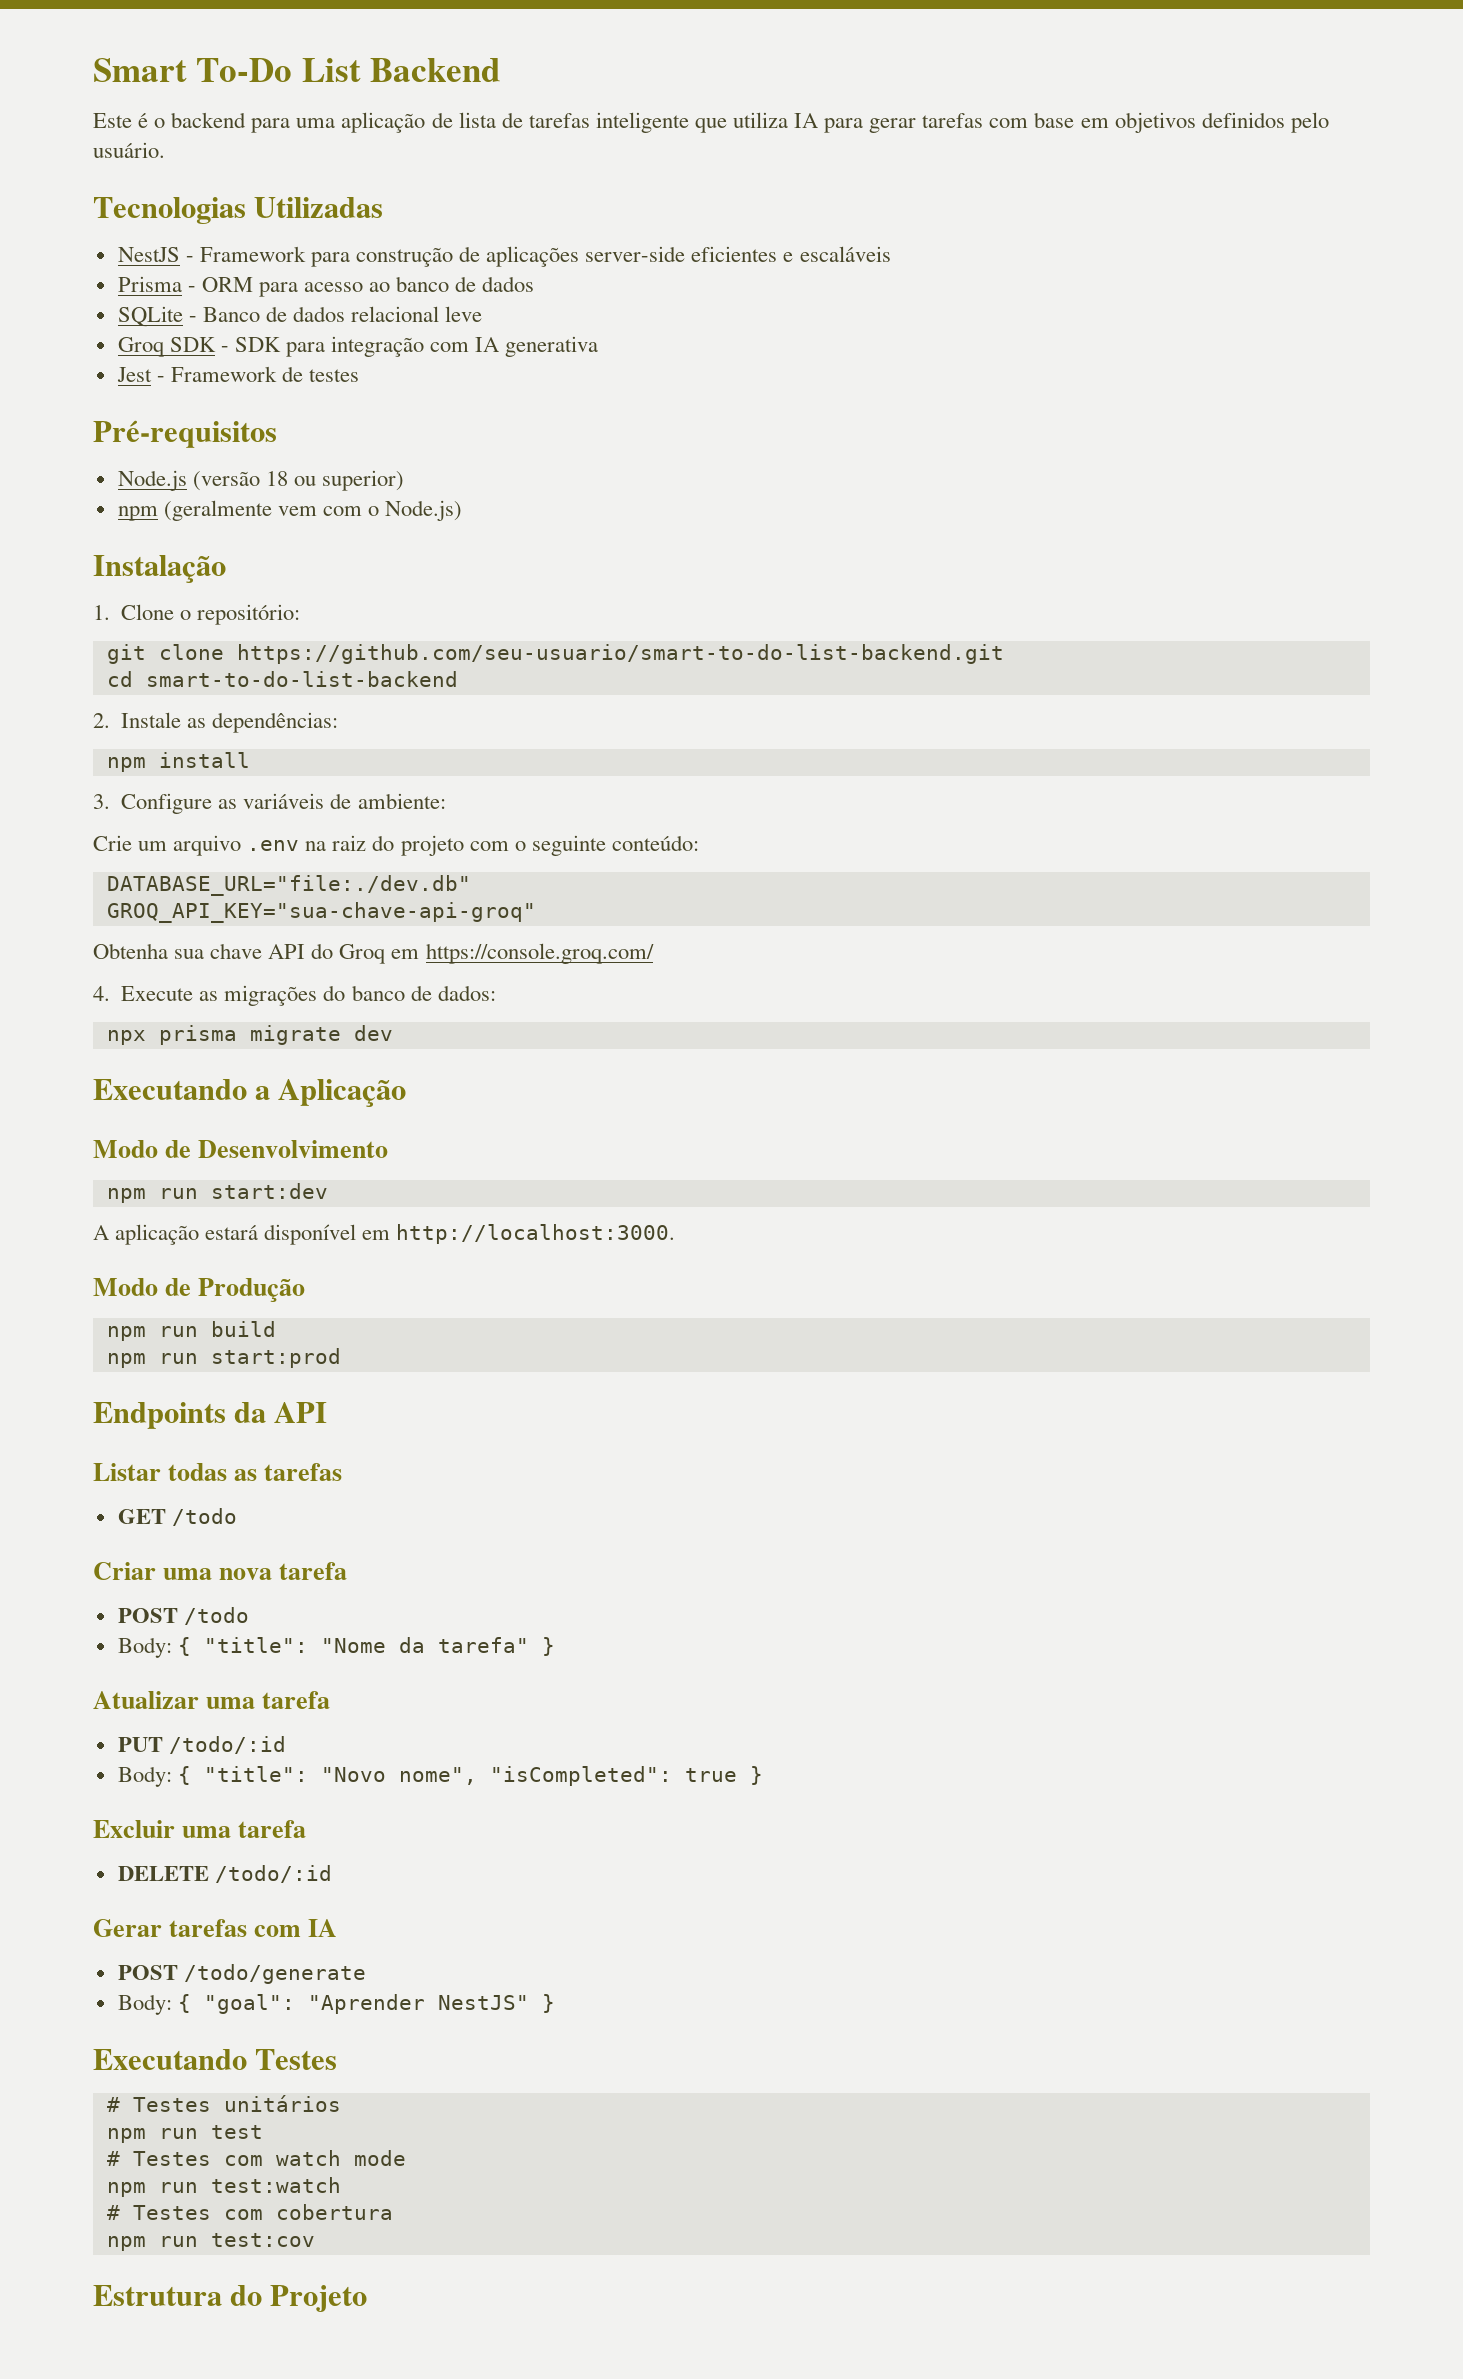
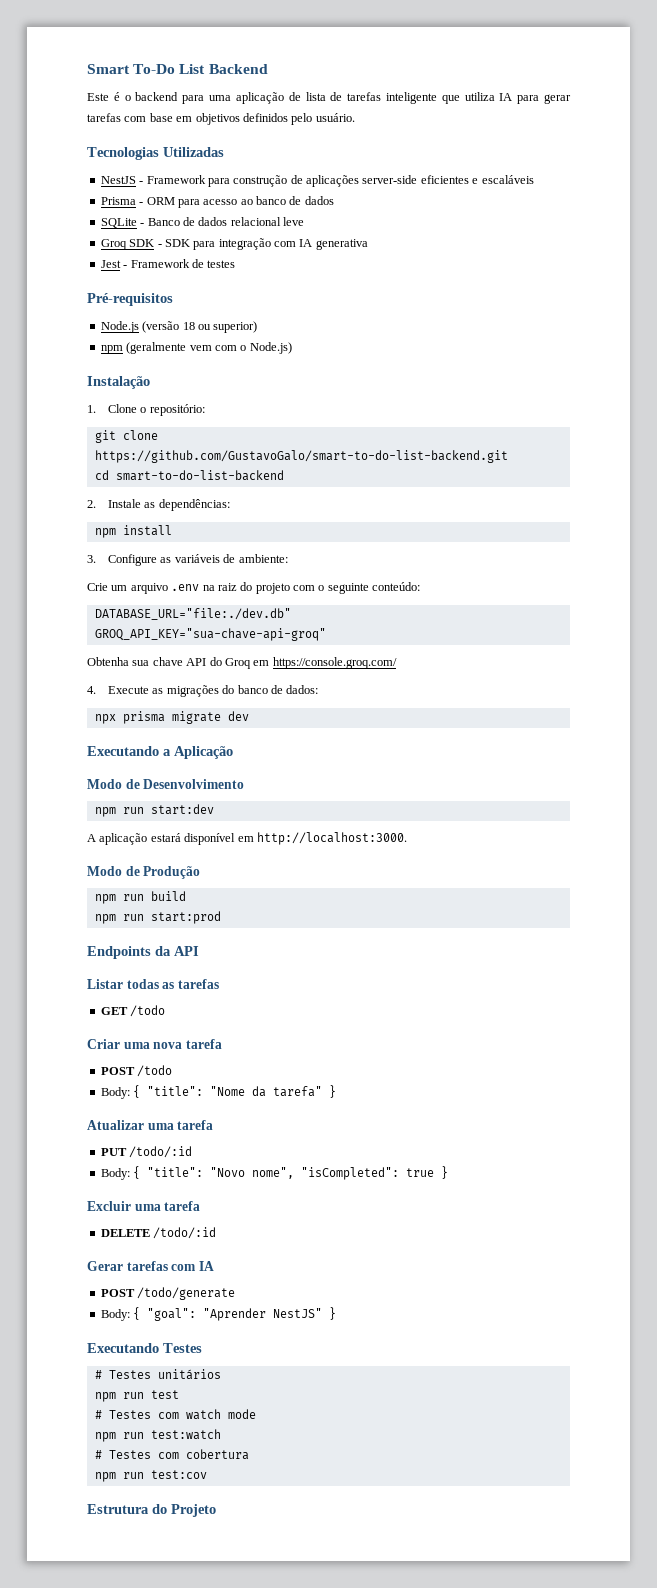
[236,644,1004,664] https://github.com/seu-usuario/smart-to-do-list-backend.git -> [94,450,508,463] https://github.com/GustavoGalo/smart-to-do-list-backend.git

